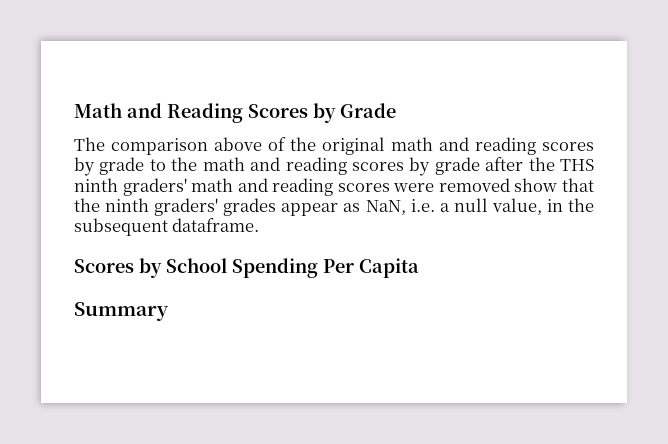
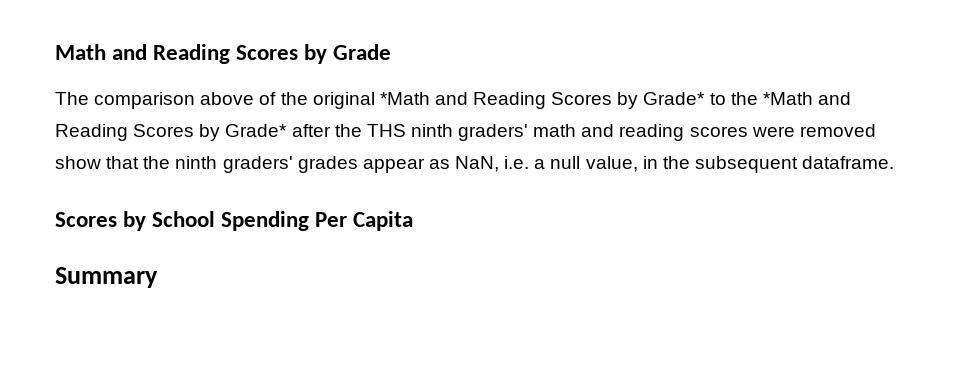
[391,137,594,155] [74,157,480,176] math and reading scores by grade to the math and reading scores by grade -> [379,92,851,109] [55,124,288,141] *Math and Reading Scores by Grade* to the *Math and Reading Scores by Grade*

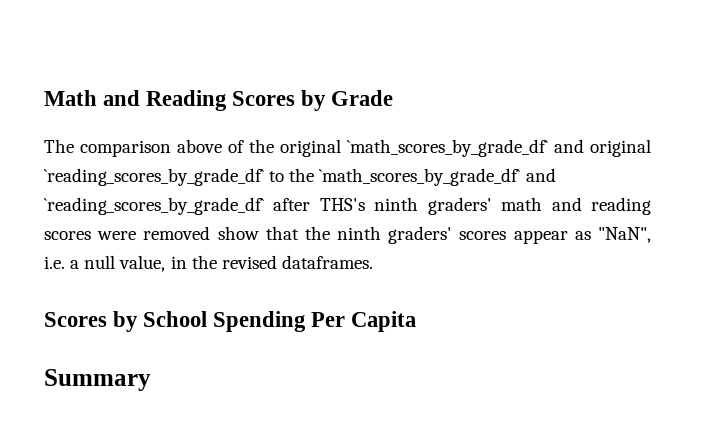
[379,92,851,109] [55,124,406,141] *Math and Reading Scores by Grade* to the *Math and Reading Scores by Grade* after the THS -> [347,139,651,157] [44,168,556,186] [44,197,365,215] `math_scores_by_grade_df` and original `reading_scores_by_grade_df` to the `math_scores_by_grade_df` and `reading_scores_by_grade_df` after THS's
[297,156,358,173] grades -> [459,231,507,240] scores
[455,156,500,172] NaN, -> [597,227,651,243] "NaN",
[694,156,895,173] subsequent dataframe. -> [221,255,373,269] revised dataframes.

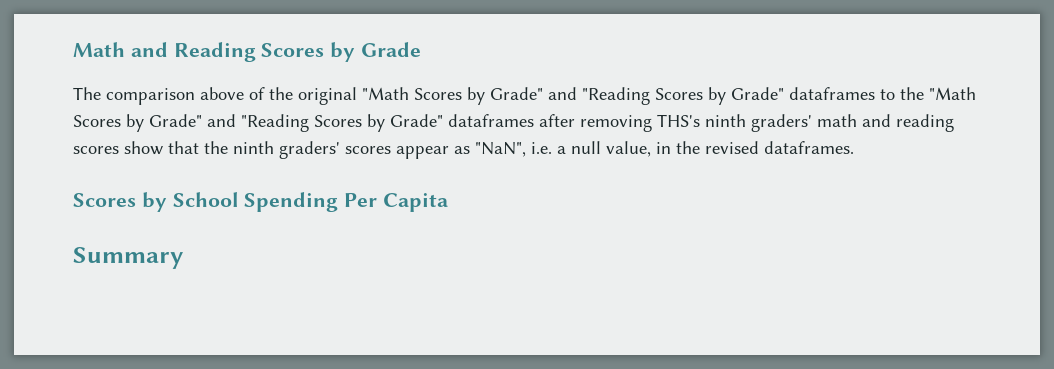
[347,139,651,157] [44,168,556,186] [44,197,311,215] `math_scores_by_grade_df` and original `reading_scores_by_grade_df` to the `math_scores_by_grade_df` and `reading_scores_by_grade_df` after -> [362,87,976,105] [73,114,652,132] "Math Scores by Grade" and "Reading Scores by Grade" dataframes to the "Math Scores by Grade" and "Reading Scores by Grade" dataframes after removing
[97,226,211,240] were removed -> (119, 150) none

